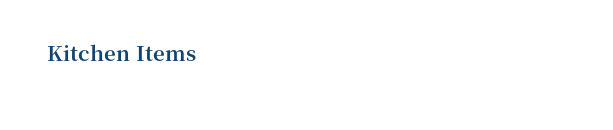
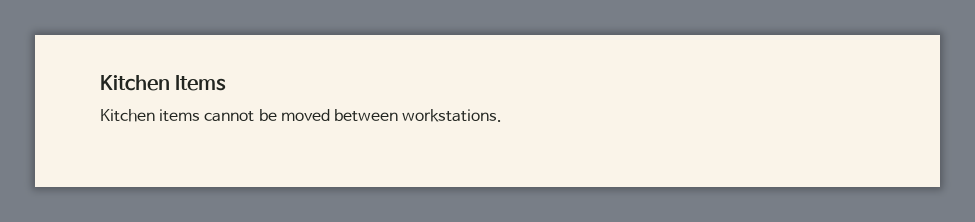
(196, 53) none -> [100,109,503,122] // Kitchen items cannot be moved between workstations.

